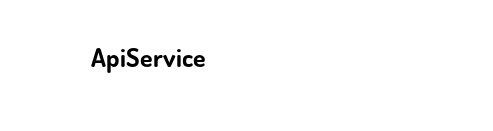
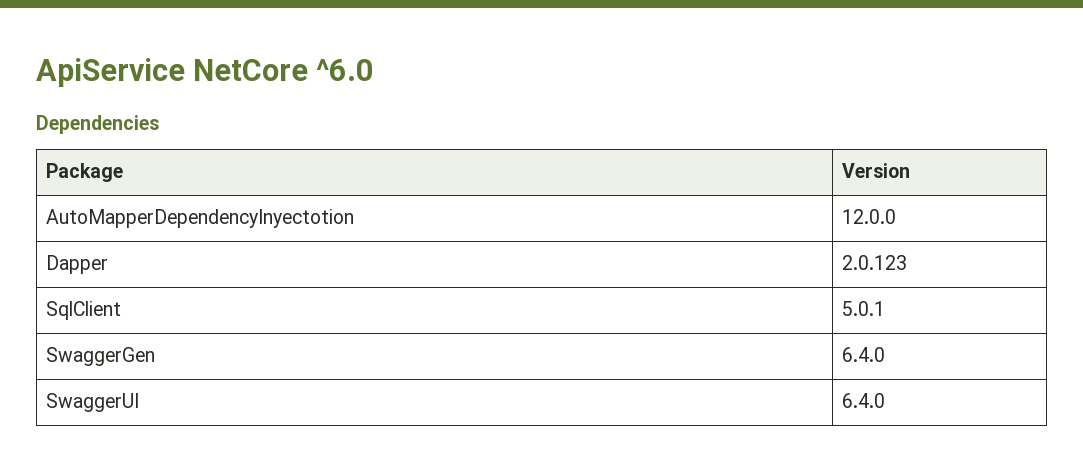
(206, 60) none -> [193,59,375,81] [36,115,159,134] [45,163,123,182] [841,163,910,178] [45,209,354,228] [841,209,896,224] [45,255,108,274] [841,255,907,270] [45,301,121,320] [841,301,885,316] [45,347,155,366] [841,347,885,362] [45,393,139,412] [841,393,885,408] NetCore ^6.0 // Dependencies // Package | Version // AutoMapperDependencyInyectotion | 12.0.0 // Dapper | 2.0.123 // SqlClient | 5.0.1 // SwaggerGen | 6.4.0 // SwaggerUI | 6.4.0

